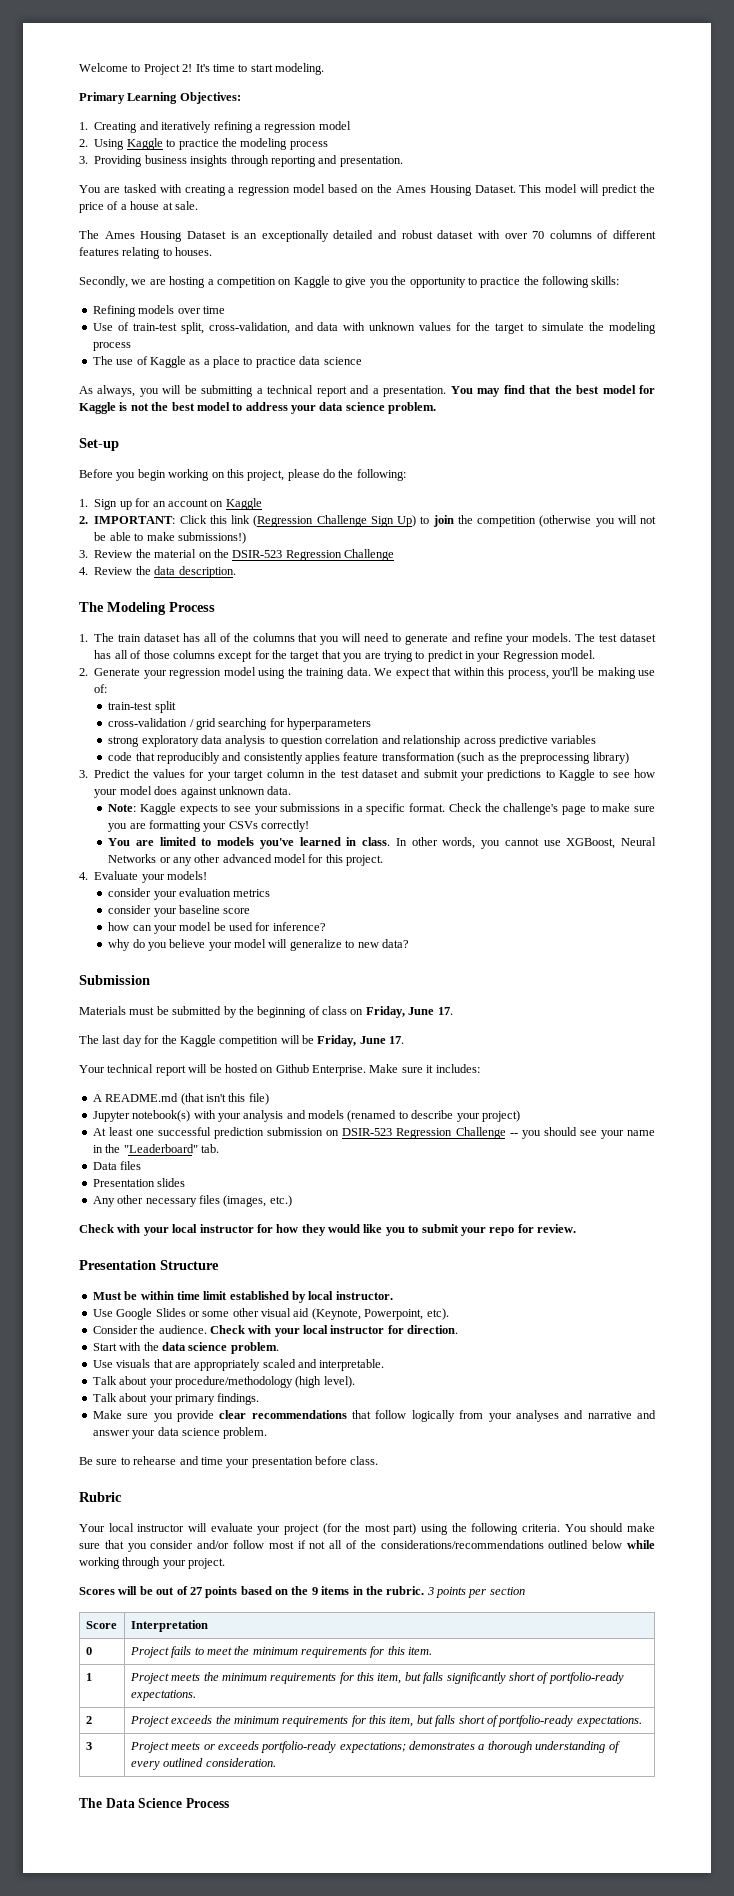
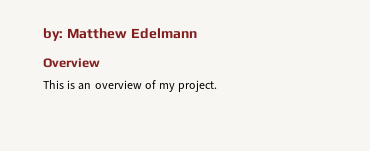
[79,63,324,75] [79,92,241,104] [79,121,351,133] [79,138,328,150] [79,155,403,167] [79,184,656,196] [79,201,198,213] [79,230,656,242] [79,247,213,259] [79,276,620,288] [92,305,225,317] [92,322,656,334] [92,342,131,351] [92,356,362,368] [79,385,655,397] [79,402,437,414] [79,438,119,451] [79,469,406,481] [79,498,262,510] [79,515,656,527] [94,532,246,544] [79,549,395,561] [79,566,236,578] [79,602,215,615] [79,633,656,645] [94,650,596,662] [79,667,655,679] [94,684,108,693] [108,701,176,713] [108,718,372,730] [108,735,597,747] [108,752,629,764] [79,769,656,781] [94,786,292,798] [108,803,655,815] [108,820,310,832] [108,837,656,849] [108,854,384,866] [79,871,208,883] [108,888,271,900] [108,905,251,917] [108,922,326,934] [108,939,409,951] [79,975,150,985] [79,1006,453,1018] [79,1035,405,1047] [79,1064,480,1076] [92,1093,269,1105] [92,1110,520,1122] [92,1127,655,1139] [92,1144,219,1153] [92,1161,142,1170] [92,1178,186,1187] [92,1195,292,1207] [79,1224,576,1236] [79,1260,219,1270] [92,1291,393,1303] [92,1308,449,1320] [92,1325,459,1337] [92,1342,279,1354] [92,1359,385,1371] [92,1376,355,1388] [92,1393,260,1405] [92,1410,656,1422] [92,1427,268,1439] [79,1456,379,1468] [79,1492,122,1502] [79,1523,655,1535] [79,1540,655,1552] [79,1557,226,1569] [79,1586,525,1598] [85,1621,117,1629] [130,1620,208,1632] [85,1647,92,1655] [129,1646,433,1658] [85,1673,92,1681] [129,1672,624,1684] [130,1690,196,1701] [85,1716,92,1724] [129,1715,642,1727] [85,1742,92,1750] [129,1741,620,1753] [130,1758,276,1770] [79,1798,229,1808] Welcome to Project 2! It's time to start modeling. // Primary Learning Objectives: // 1. Creating and iteratively refining a regression model // 2. Using Kaggle to practice the modeling process // 3. Providing business insights through reporting and presentation. // You are tasked with creating a regression model based on the Ames Housing Dataset. This model will predict the price of a house at sale. // The Ames Housing Dataset is an exceptionally detailed and robust dataset with over 70 columns of different features relating to houses. // Secondly, we are hosting a competition on Kaggle to give you the opportunity to practice the following skills: // Refining models over time // Use of train-test split, cross-validation, and data with unknown values for the target to simulate the modeling process // The use of Kaggle as a place to practice data science // As always, you will be submitting a technical report and a presentation. You may find that the best model for Kaggle is not the best model to address your data science problem. // Set-up // Before you begin working on this project, please do the following: // 1. Sign up for an account on Kaggle // 2. IMPORTANT: Click this link (Regression Challenge Sign Up) to join the competition (otherwise you will not be able to make submissions!) // 3. Review the material on the DSIR-523 Regression Challenge // 4. Review the data description. // The Modeling Process // 1. The train dataset has all of the columns that you will need to generate and refine your models. The test dataset has all of those columns except for the target that you are trying to predict in your Regression model. // 2. Generate your regression model using the training data. We expect that within this process, you'll be making use of: // train-test split // cross-validation / grid searching for hyperparameters // strong exploratory data analysis to question correlation and relationship across predictive variables // code that reproducibly and consistently applies feature transformation (such as the preprocessing library) // 3. Predict the values for your target column in the test dataset and submit your predictions to Kaggle to see how your model does against unknown data. // Note: Kaggle expects to see your submissions in a specific format. Check the challenge's page to make sure you are formatting your CSVs correctly! // You are limited to models you've learned in class. In other words, you cannot use XGBoost, Neural Networks or any other advanced model for this project. // 4. Evaluate your models! // consider your evaluation metrics // consider your baseline score // how can your model be used for inference? // why do you believe your model will generalize to new data? // Submission // Materials must be submitted by the beginning of class on Friday, June 17. // The last day for the Kaggle competition will be Friday, June 17. // Your technical report will be hosted on Github Enterprise. Make sure it includes: // A README.md (that isn't this file) // Jupyter notebook(s) with your analysis and models (renamed to describe your project) // At least one successful prediction submission on DSIR-523 Regression Challenge -- you should see your name in the "Leaderboard" tab. // Data files // Presentation slides // Any other necessary files (images, etc.) // Check with your local instructor for how they would like you to submit your repo for review. // Presentation Structure // Must be within time limit established by local instructor. // Use Google Slides or some other visual aid (Keynote, Powerpoint, etc). // Consider the audience. Check with your local instructor for direction. // Start with the data science problem. // Use visuals that are appropriately scaled and interpretable. // Talk about your procedure/methodology (high level). // Talk about your primary findings. // Make sure you provide clear recommendations that follow logically from your analyses and narrative and answer your data science problem. // Be sure to rehearse and time your presentation before class. // Rubric // Your local instructor will evaluate your project (for the most part) using the following criteria. You should make sure that you consider and/or follow most if not all of the considerations/recommendations outlined below while working through your project. // Scores will be out of 27 points based on the 9 items in the rubric. 3 points per section // Score | Interpretation // 0 | Project fails to meet the minimum requirements for this item. // 1 | Project meets the minimum requirements for this item, but falls significantly short of portfolio-ready expectations. // 2 | Project exceeds the minimum requirements for this item, but falls short of portfolio-ready expectations. // 3 | Project meets or exceeds portfolio-ready expectations; demonstrates a thorough understanding of every outlined consideration. // The Data Science Process -> [43,28,197,41] [43,58,100,68] [43,80,218,92] by: Matthew Edelmann // Overview // This is an overview of my project.

